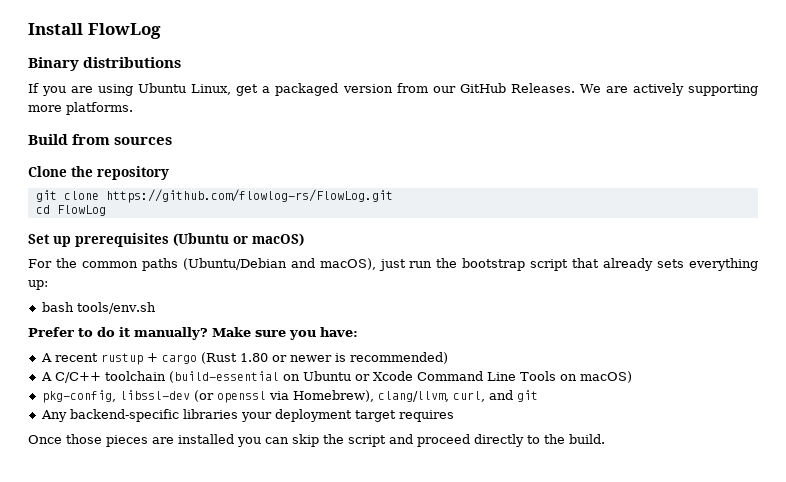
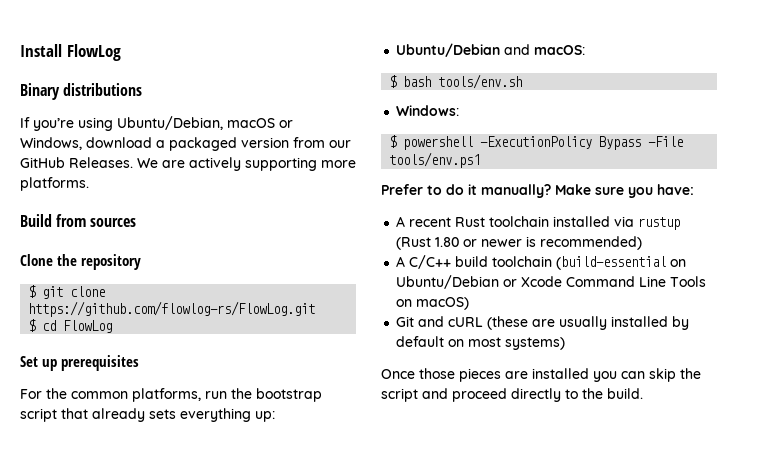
[42,83,259,96] you are using Ubuntu Linux, get -> [33,116,293,131] [20,137,152,150] you’re using Ubuntu/Debian, macOS or Windows, download
(169, 173) none -> [28,285,37,298] $
(393, 196) none -> [28,319,37,332] $
[173,233,304,246] (Ubuntu or macOS) -> (139, 363) none
[141,258,406,271] paths (Ubuntu/Debian and macOS), just -> [132,388,201,402] platforms,
[41,302,156,314] bash tools/env.sh -> [396,43,586,57] [389,74,523,89] [396,105,460,116] [389,135,684,150] [389,152,481,168] Ubuntu/Debian and macOS: // $ bash tools/env.sh // Windows: // $ powershell -ExecutionPolicy Bypass -File tools/env.ps1
[100,353,197,365] rustup + cargo -> [455,216,681,230] Rust toolchain installed via rustup
(101, 377) none -> [455,256,489,267] build
[302,371,351,381] Ubuntu -> [396,275,500,289] Ubuntu/Debian
[41,390,538,403] [40,409,454,422] pkg-config, libssl-dev (or openssl via Homebrew), clang/llvm, curl, and git // Any backend-specific libraries your deployment target requires -> [396,316,690,330] [396,336,566,350] Git and cURL (these are usually installed by default on most systems)

